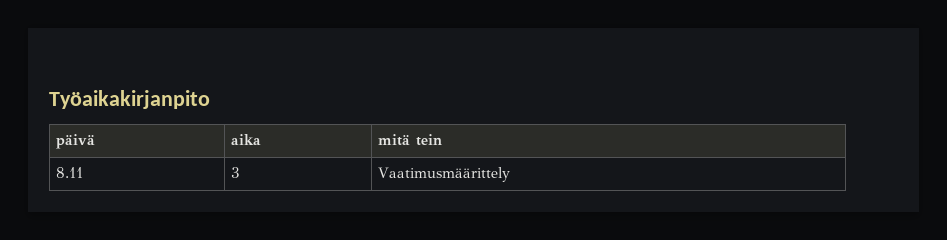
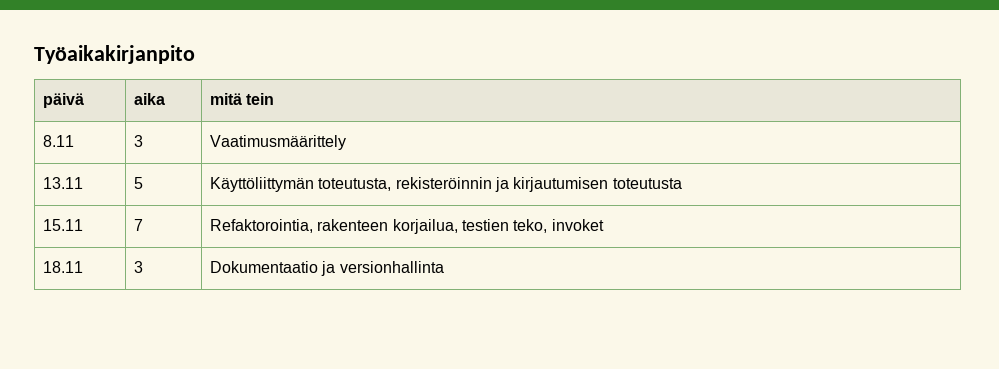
(511, 174) none -> [42,177,83,189] [133,177,143,189] [209,177,682,192] [42,219,83,231] [133,219,143,231] [209,219,604,234] [42,261,83,273] [133,261,143,273] [209,261,444,276] // 13.11 | 5 | Käyttöliittymän toteutusta, rekisteröinnin ja kirjautumisen toteutusta // 15.11 | 7 | Refaktorointia, rakenteen korjailua, testien teko, invoket // 18.11 | 3 | Dokumentaatio ja versionhallinta

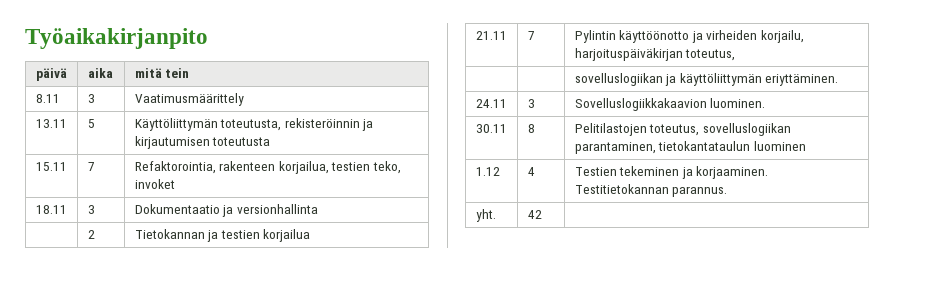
(444, 267) none -> [87,230,95,239] [134,229,311,242] [475,31,507,40] [527,31,535,40] [574,30,805,43] [574,48,736,61] [574,73,839,86] [475,99,507,108] [527,99,535,108] [574,98,766,111] [475,124,507,133] [527,124,535,133] [574,123,791,136] [574,141,806,154] [475,167,500,176] [527,167,535,176] [574,166,769,179] [574,184,728,197] [475,209,496,222] [527,210,542,219] // | 2 | Tietokannan ja testien korjailua // 21.11 | 7 | Pylintin käyttöönotto ja virheiden korjailu, harjoituspäiväkirjan toteutus, // | | sovelluslogiikan ja käyttöliittymän eriyttäminen. // 24.11 | 3 | Sovelluslogiikkakaavion luominen. // 30.11 | 8 | Pelitilastojen toteutus, sovelluslogiikan parantaminen, tietokantataulun luominen // 1.12 | 4 | Testien tekeminen ja korjaaminen. Testitietokannan parannus. // yht. | 42 |

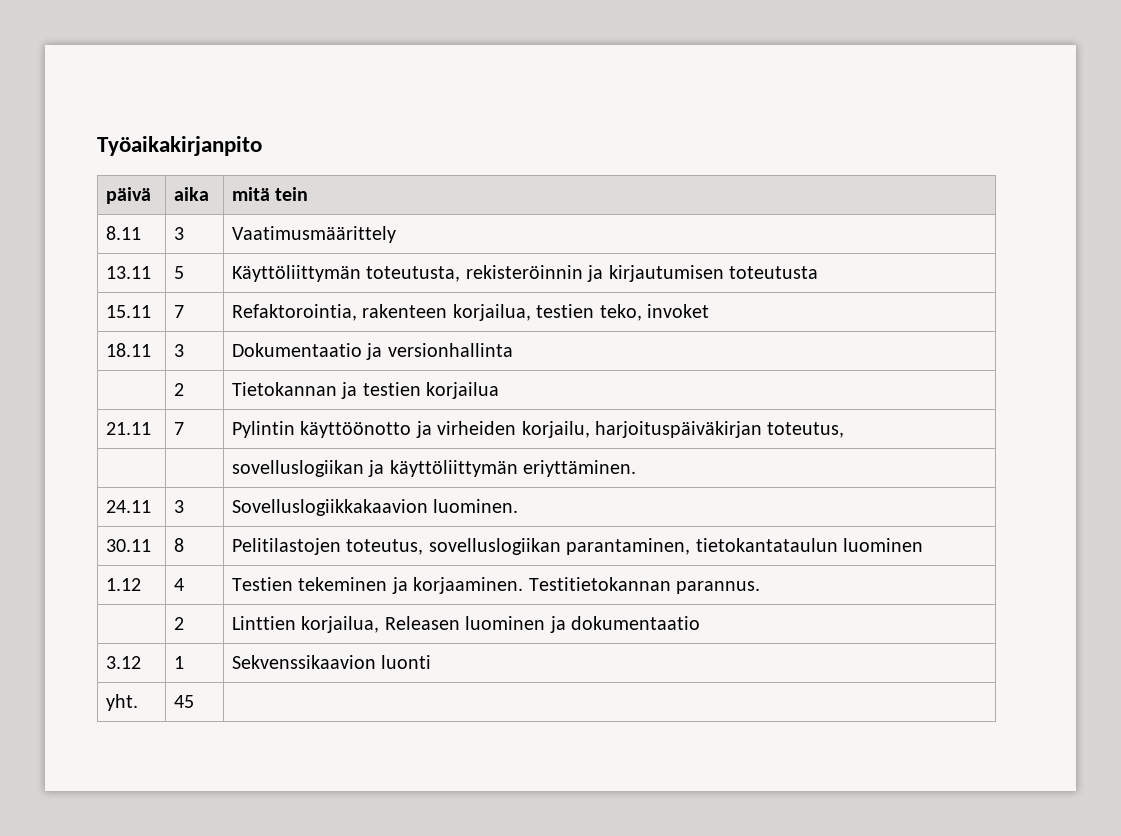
(728, 191) none -> [174,617,185,630] [232,616,701,633] [106,656,142,669] [174,656,185,669] [232,655,432,669] // | 2 | Linttien korjailua, Releasen luominen ja dokumentaatio // 3.12 | 1 | Sekvenssikaavion luonti
[527,210,542,219] 42 -> [174,695,195,708] 45

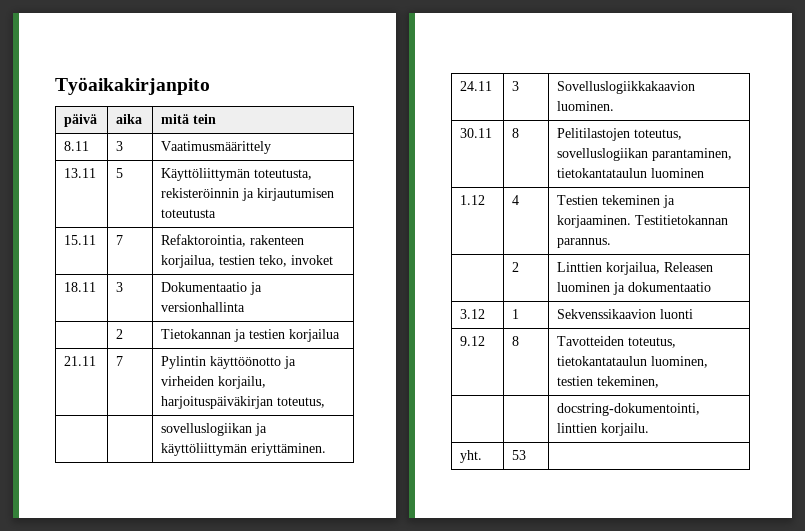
(432, 662) none -> [460,336,486,346] [512,336,520,346] [557,336,677,348] [557,356,709,368] [557,376,660,388] [557,403,701,416] [557,423,650,436] // 9.12 | 8 | Tavotteiden toteutus, tietokantataulun luominen, testien tekeminen, // | | docstring-dokumentointi, linttien korjailu.
[174,695,195,708] 45 -> [512,450,527,460] 53

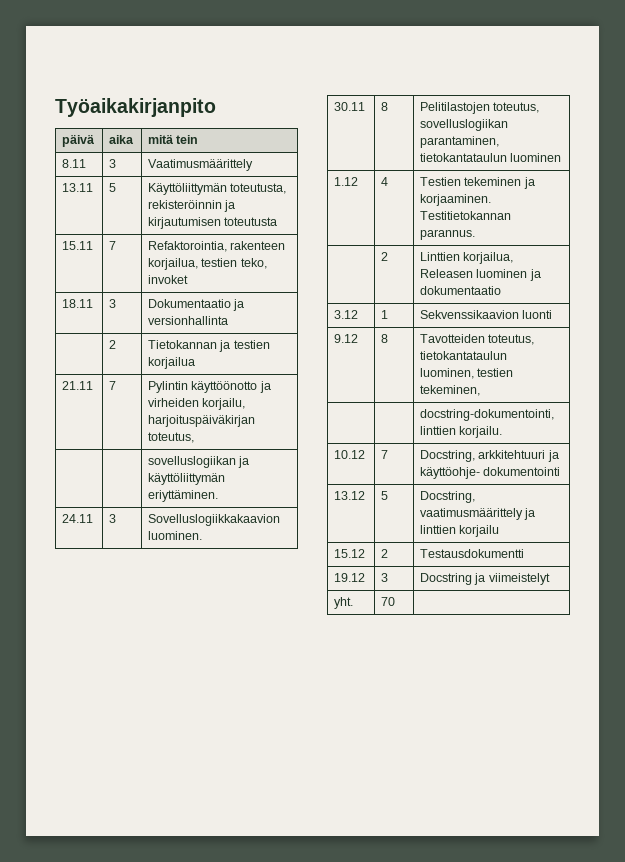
(650, 429) none -> [334,450,366,459] [381,450,389,459] [420,450,559,462] [420,467,561,479] [334,491,366,500] [381,491,389,500] [420,491,476,503] [420,508,536,520] [420,525,500,537] [334,549,366,558] [381,549,389,558] [420,549,525,558] [334,573,366,582] [381,573,389,582] [420,573,550,585] // 10.12 | 7 | Docstring, arkkitehtuuri ja käyttöohje- dokumentointi // 13.12 | 5 | Docstring, vaatimusmäärittely ja linttien korjailu // 15.12 | 2 | Testausdokumentti // 19.12 | 3 | Docstring ja viimeistelyt
[512,450,527,460] 53 -> [381,597,396,606] 70

